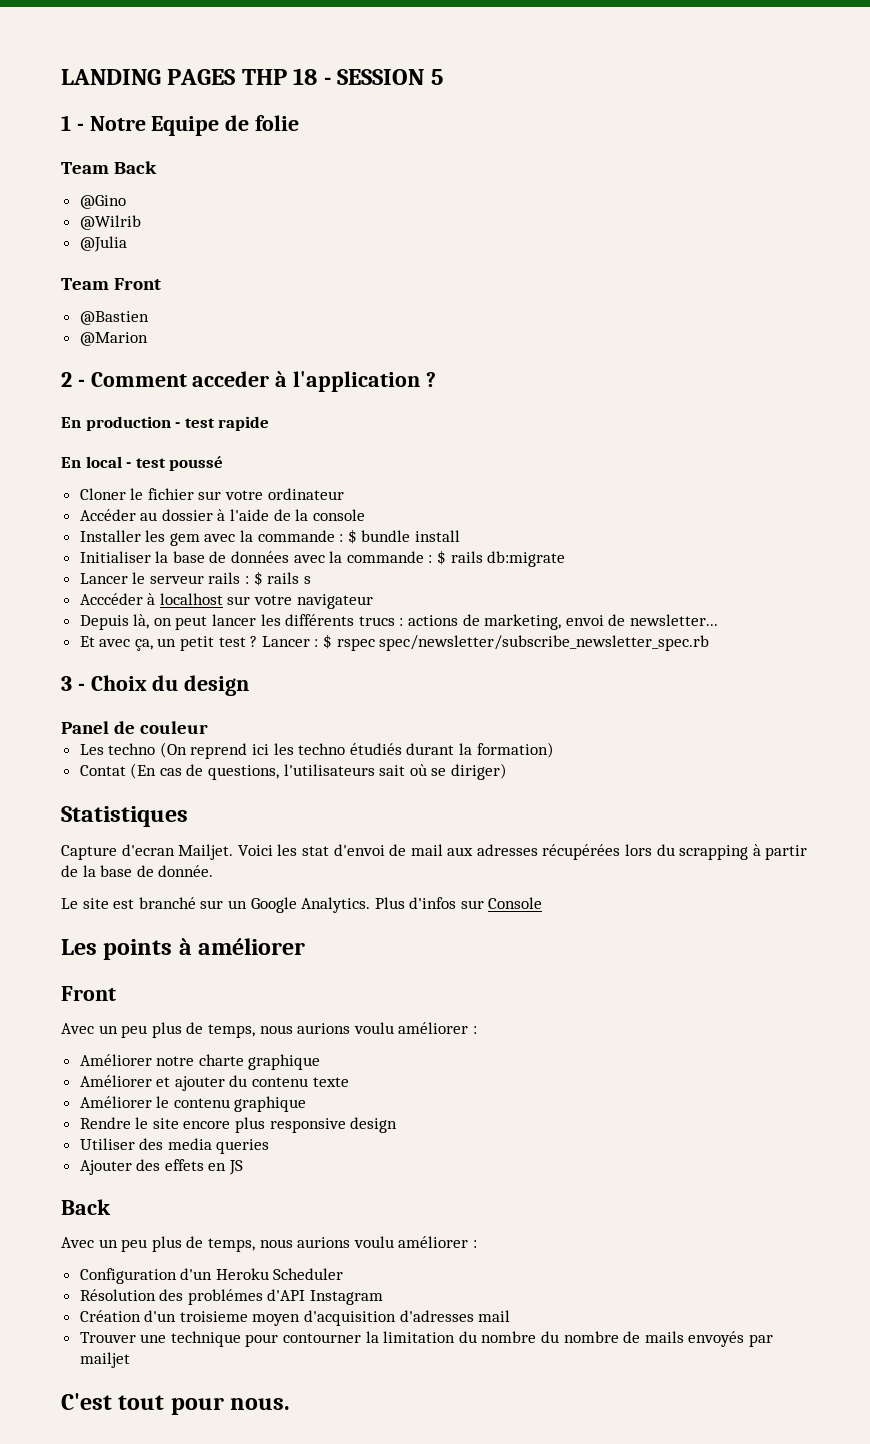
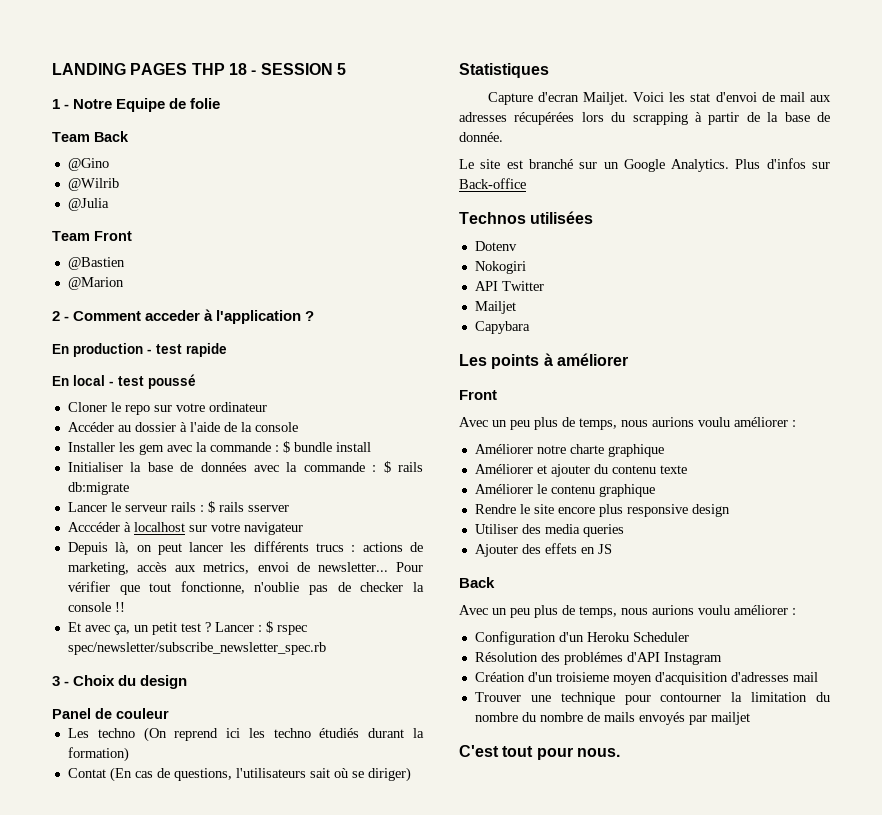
[147,488,194,500] fichier -> [124,405,150,415] repo
[303,576,311,584] s -> [247,505,289,512] sserver
(562, 622) none -> [137,562,250,574] accès aux metrics,
(718, 620) none -> [396,562,423,572] [67,581,425,595] [67,602,125,612] Pour vérifier que tout fonctionne, n'oublie pas de checker la console !!
[488,897,543,909] Console -> [459,178,526,189] [459,211,594,224] [474,241,517,251] [474,261,526,274] [474,281,544,291] [474,301,516,314] [474,321,530,334] Back-office // Technos utilisées // Dotenv // Nokogiri // API Twitter // Mailjet // Capybara

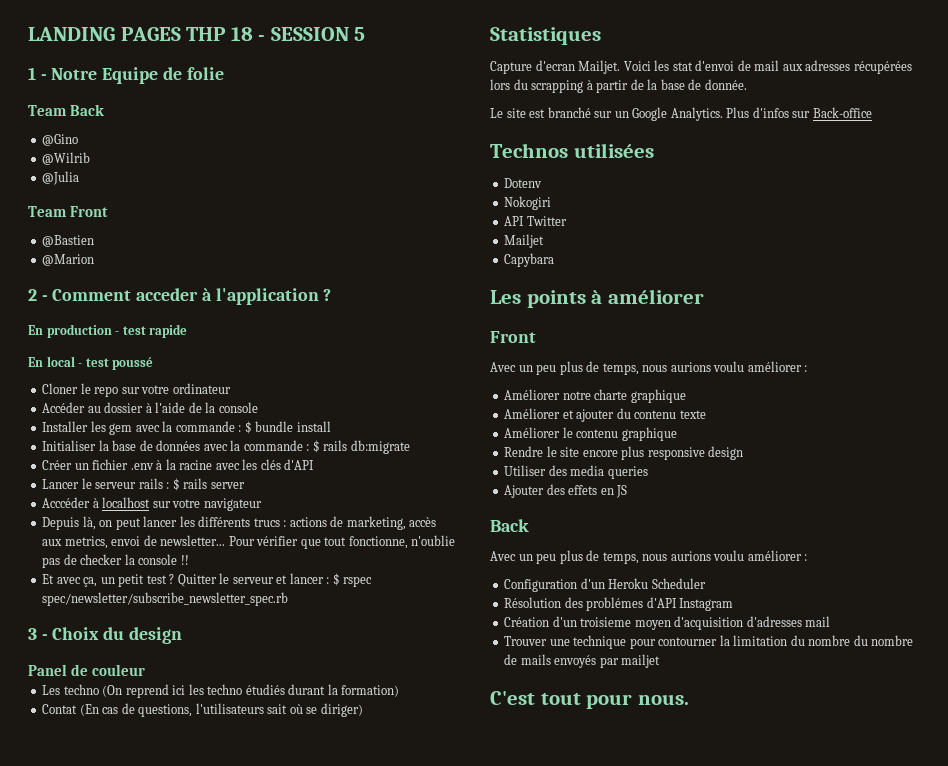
(129, 488) none -> [42,459,315,470] // Créer un fichier .env à la racine avec les clés d'API
[247,505,289,512] sserver -> [210,482,245,489] server
[214,622,254,632] Lancer -> [177,573,324,587] Quitter le serveur et lancer

